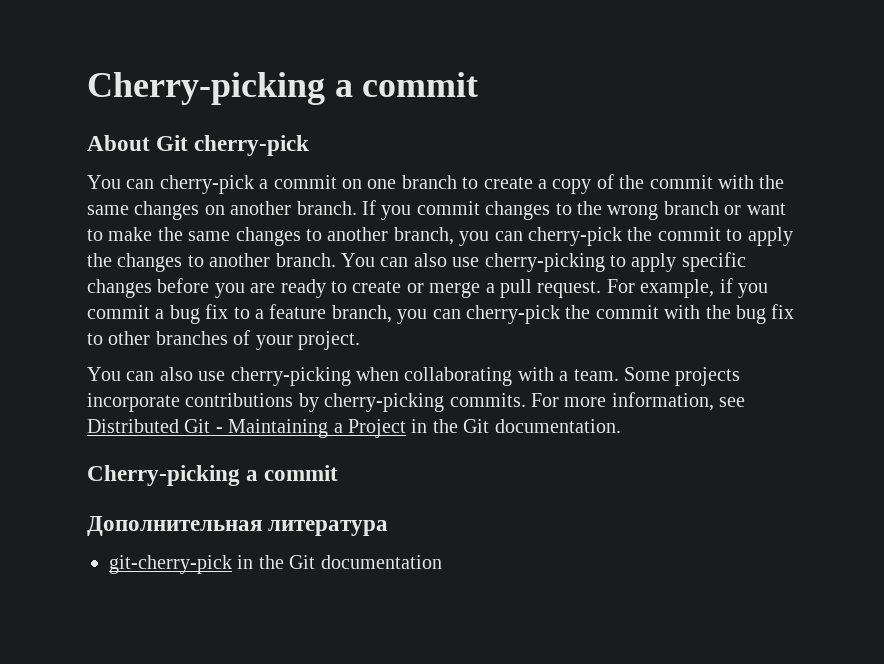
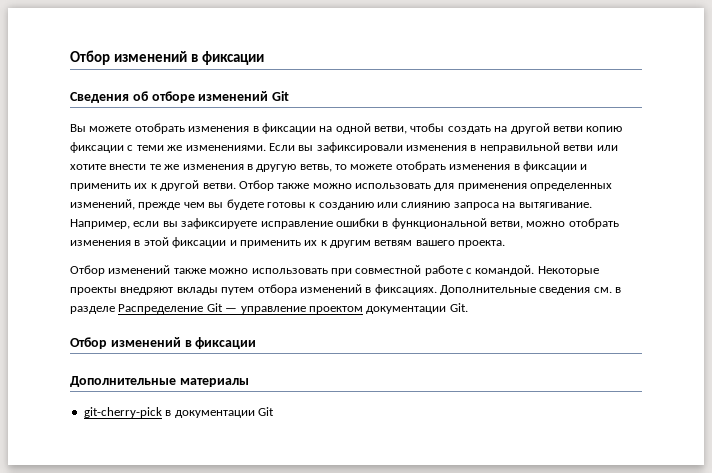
[87,72,479,105] [87,135,310,156] [87,174,785,194] [87,200,786,220] [87,227,793,246] [87,252,746,272] [87,278,768,298] [87,304,795,324] [87,330,360,350] [87,367,741,386] [87,392,746,412] [87,419,621,438] [87,465,339,486] [87,516,389,536] [109,555,442,574] Cherry-picking a commit // About Git cherry-pick // You can cherry-pick a commit on one branch to create a copy of the commit with the same changes on another branch. If you commit changes to the wrong branch or want to make the same changes to another branch, you can cherry-pick the commit to apply the changes to another branch. You can also use cherry-picking to apply specific changes before you are ready to create or merge a pull request. For example, if you commit a bug fix to a feature branch, you can cherry-pick the commit with the bug fix to other branches of your project. // You can also use cherry-picking when collaborating with a team. Some projects incorporate contributions by cherry-picking commits. For more information, see Distributed Git - Maintaining a Project in the Git documentation. // Cherry-picking a commit // Дополнительная литература // git-cherry-pick in the Git documentation -> [70,50,265,65] [70,91,290,103] [70,123,623,134] [70,142,618,153] [70,161,588,172] [70,180,613,191] [70,199,592,210] [70,218,619,229] [70,237,506,248] [70,265,599,276] [70,284,622,295] [70,303,468,314] [70,337,257,349] [70,376,249,387] [83,407,274,418] Отбор изменений в фиксации // Сведения об отборе изменений Git // Вы можете отобрать изменения в фиксации на одной ветви, чтобы создать на другой ветви копию фиксации с теми же изменениями. Если вы зафиксировали изменения в неправильной ветви или хотите внести те же изменения в другую ветвь, то можете отобрать изменения в фиксации и применить их к другой ветви. Отбор также можно использовать для применения определенных изменений, прежде чем вы будете готовы к созданию или слиянию запроса на вытягивание. Например, если вы зафиксируете исправление ошибки в функциональной ветви, можно отобрать изменения в этой фиксации и применить их к другим ветвям вашего проекта. // Отбор изменений также можно использовать при совместной работе с командой. Некоторые проекты внедряют вклады путем отбора изменений в фиксациях. Дополнительные сведения см. в разделе Распределение Git — управление проектом документации Git. // Отбор изменений в фиксации // Дополнительные материалы // git-cherry-pick в документации Git

